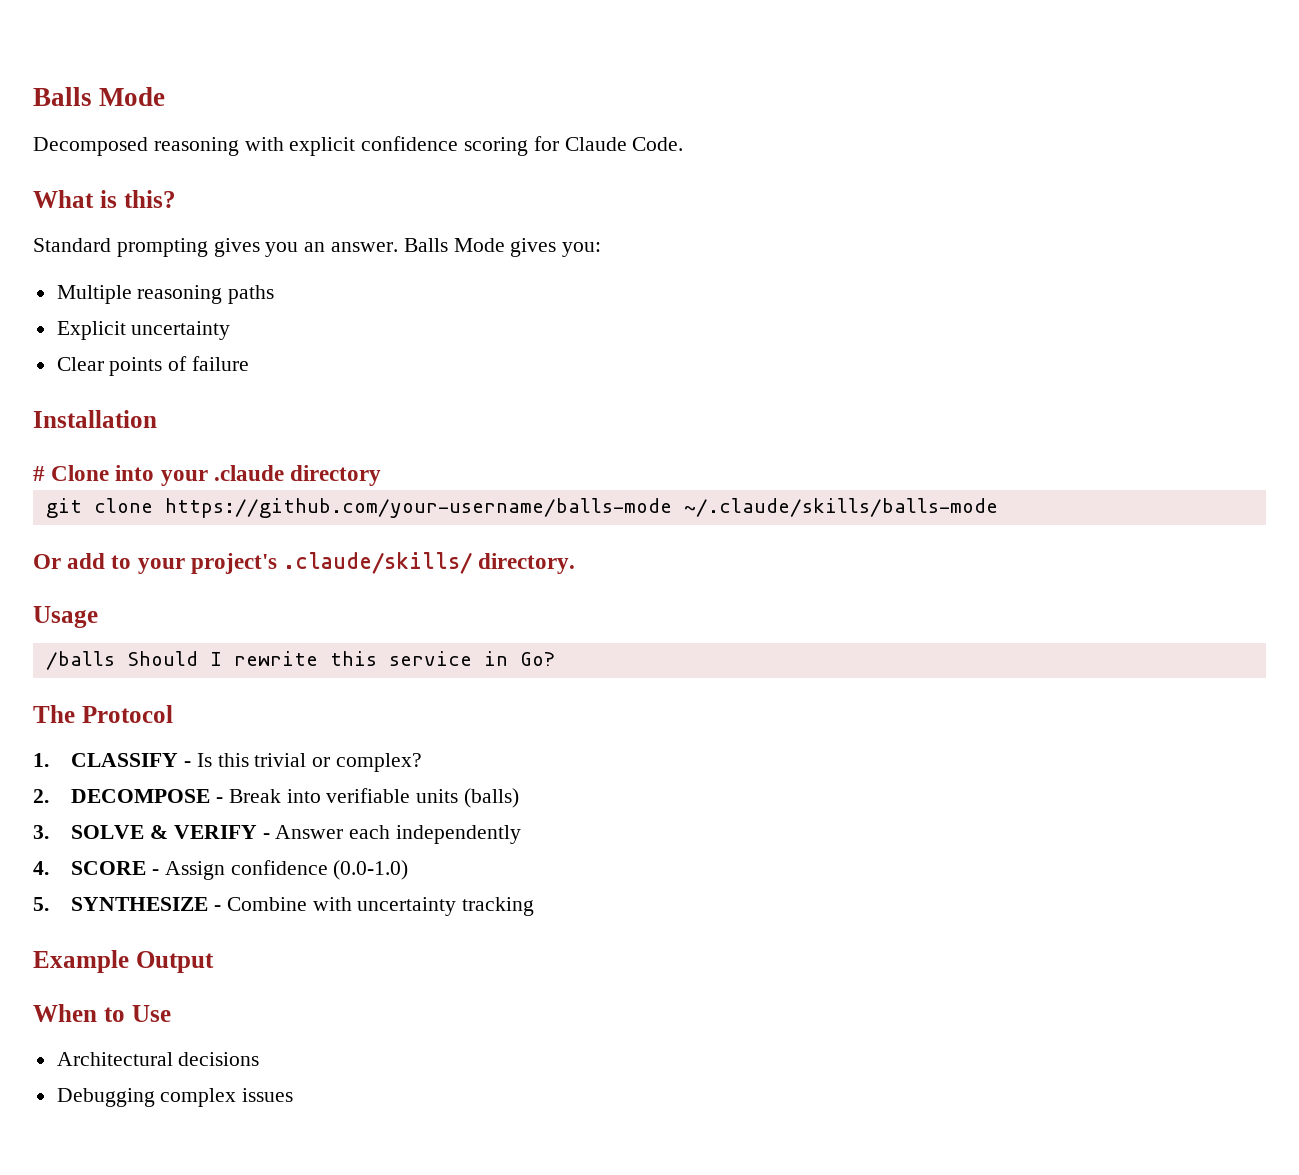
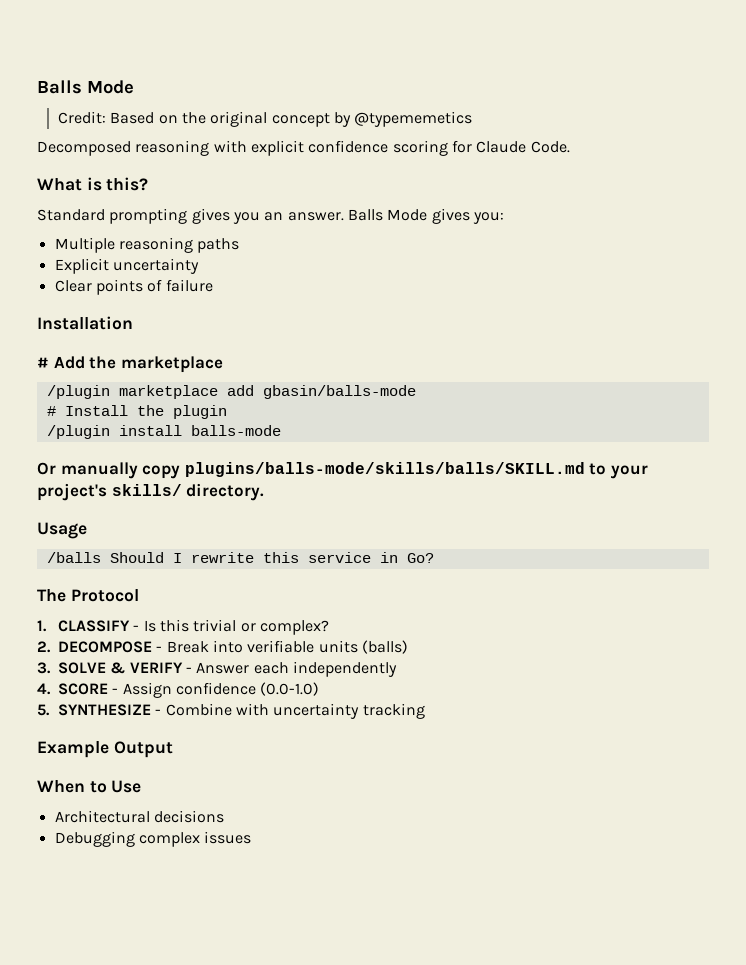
[33,87,166,106] Balls Mode -> [37,80,134,94] [58,111,473,127] Balls Mode // Credit: Based on the original concept by @typememetics
[51,465,382,486] [45,498,998,518] [33,553,106,569] Clone into your .claude directory // git clone https://github.com/your-username/balls-mode ~/.claude/skills/balls-mode // Or add -> [53,356,223,373] [46,385,416,399] [46,405,227,419] [46,425,281,439] [37,462,585,479] Add the marketplace // /plugin marketplace add gbasin/balls-mode // # Install the plugin // /plugin install balls-mode // Or manually copy plugins/balls-mode/skills/balls/SKILL.md
[283,552,473,574] .claude/skills/ -> [111,484,182,496] skills/

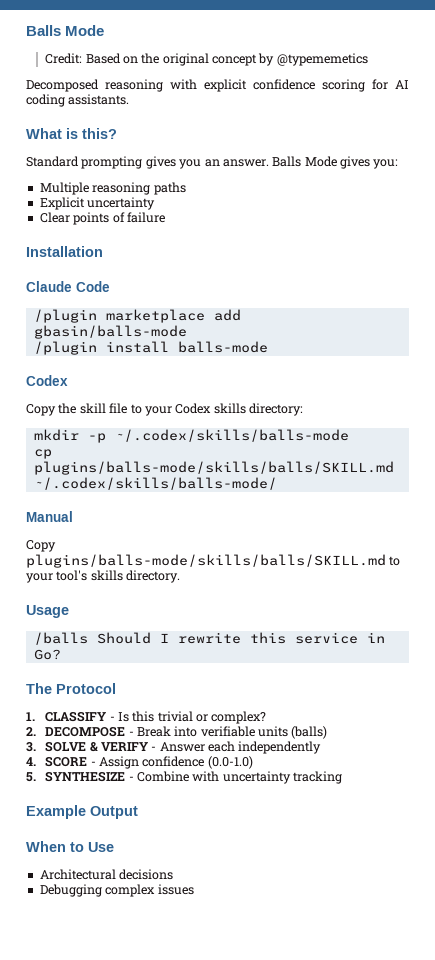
[476,141,570,153] Claude Code. -> [395,80,409,89] [26,94,130,107] AI coding assistants.
[37,356,223,373] # Add the marketplace -> [26,281,110,292] Claude Code
[46,405,227,419] // # Install the plugin -> (187, 332) none
[37,462,181,479] Or manually copy -> [26,375,68,386] [26,403,303,416] [33,429,349,443] [33,449,52,459] [33,461,394,475] [33,477,277,490] [26,511,73,522] [26,540,56,552] Codex // Copy the skill file to your Codex skills directory: // mkdir -p ~/.codex/skills/balls-mode // cp plugins/balls-mode/skills/balls/SKILL.md ~/.codex/skills/balls-mode/ // Manual // Copy
[37,483,182,501] project's skills/ -> [56,570,123,581] tool's skills

